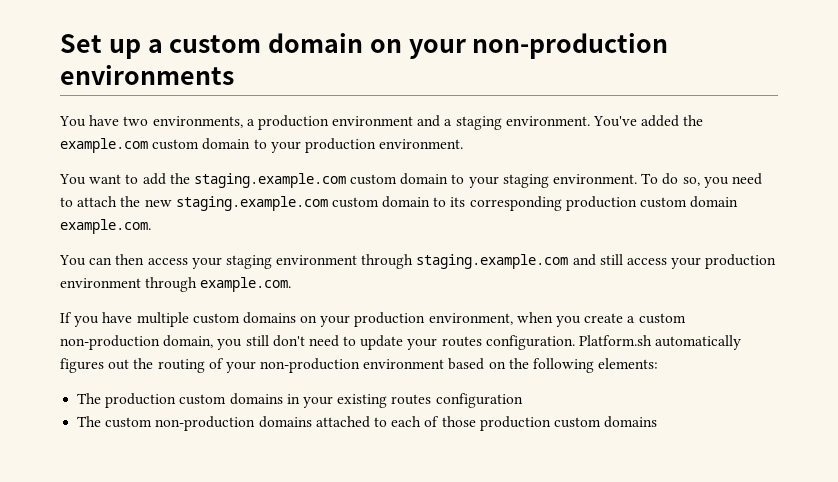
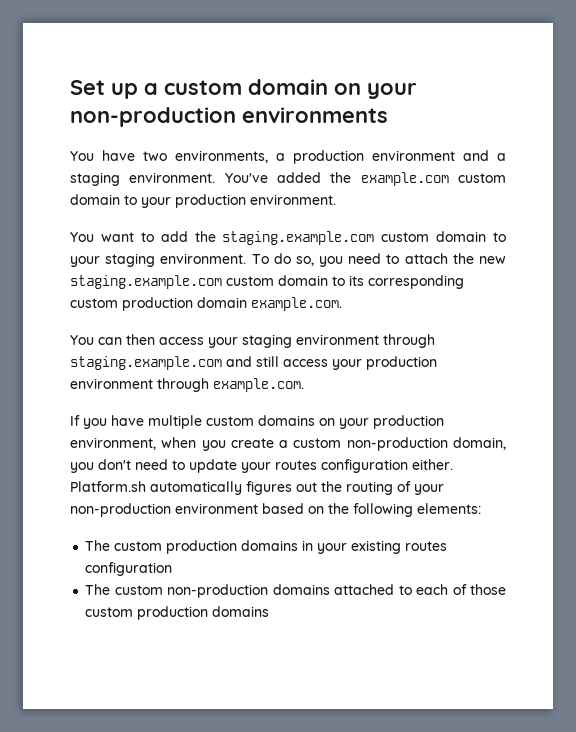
[565,196,688,211] production custom -> [70,297,193,311] custom production
[245,335,269,346] still -> (94, 467) none
[485,335,575,350] configuration. -> [321,459,453,473] configuration either.
[105,393,227,408] production custom -> [114,540,238,554] custom production
[479,416,601,431] production custom -> [85,606,209,620] custom production

